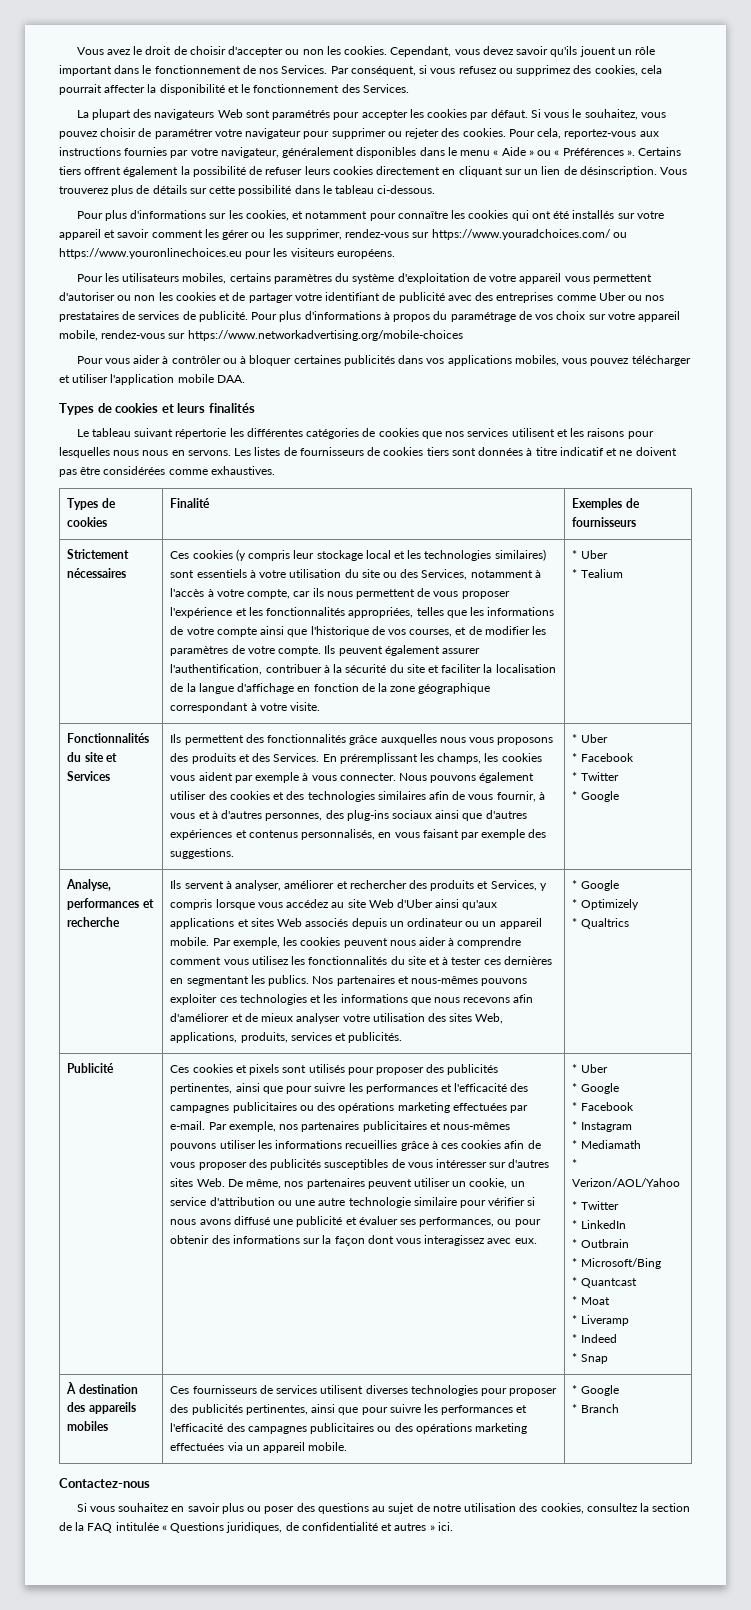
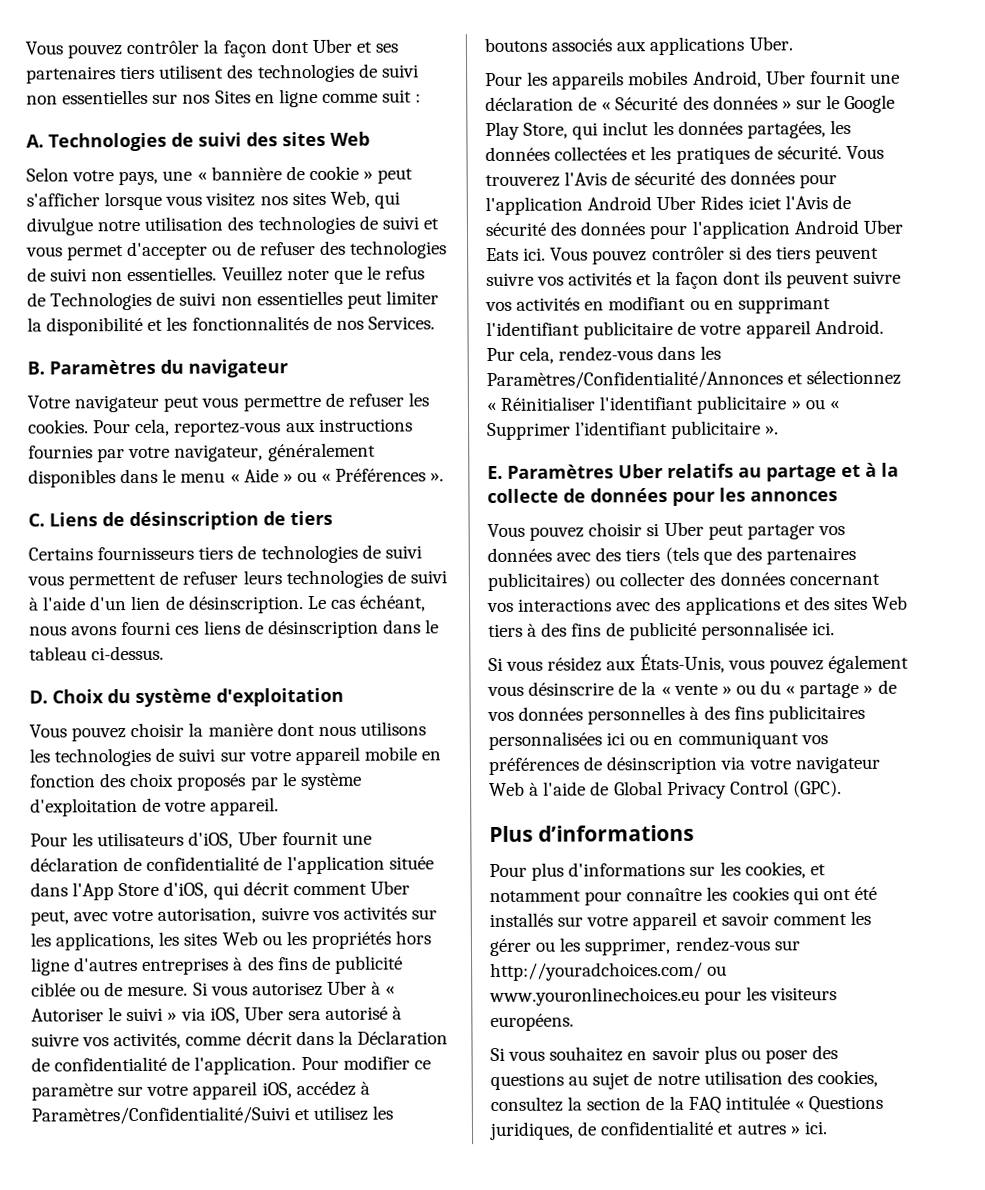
[76,46,656,57] [59,65,662,76] [59,84,409,95] [76,109,666,120] [59,128,460,139] Vous avez le droit de choisir d'accepter ou non les cookies. Cependant, vous devez savoir qu'ils jouent un rôle important dans le fonctionnement de nos Services. Par conséquent, si vous refusez ou supprimez des cookies, cela pourrait affecter la disponibilité et le fonctionnement des Services. // La plupart des navigateurs Web sont paramétrés pour accepter les cookies par défaut. Si vous le souhaitez, vous pouvez choisir de paramétrer votre navigateur pour supprimer ou rejeter des -> [25,38,399,59] [26,63,419,84] [26,88,422,108] [26,131,370,152] [26,165,414,186] [26,190,400,211] [26,215,439,236] [26,240,447,261] [27,265,426,284] [27,290,439,311] [27,315,435,336] [27,359,288,378] [27,392,429,413] Vous pouvez contrôler la façon dont Uber et ses partenaires tiers utilisent des technologies de suivi non essentielles sur nos Sites en ligne comme suit : // A. Technologies de suivi des sites Web // Selon votre pays, une « bannière de cookie » peut s'afficher lorsque vous visitez nos sites Web, qui divulgue notre utilisation des technologies de suivi et vous permet d'accepter ou de refuser des technologies de suivi non essentielles. Veuillez noter que le refus de Technologies de suivi non essentielles peut limiter la disponibilité et les fonctionnalités de nos Services. // B. Paramètres du navigateur // Votre navigateur peut vous permettre de refuser les
[638,147,682,156] [59,166,688,177] [59,185,436,196] Certains tiers offrent également la possibilité de refuser leurs cookies directement en cliquant sur un lien de désinscription. Vous trouverez plus de détails sur cette possibilité dans le tableau ci-dessous. -> [28,510,333,531] [28,544,422,564] [27,569,447,590] [29,594,427,614] [29,619,440,639] [29,645,165,661] [29,687,344,708] [29,721,426,742] [29,746,442,767] [29,772,362,791] [30,797,280,817] [30,831,372,849] [30,855,434,875] [30,880,410,901] [30,906,437,926] [30,930,432,951] [31,955,403,976] [31,980,396,997] [31,1006,403,1024] [31,1030,448,1050] [31,1055,431,1075] [31,1080,370,1101] [31,1105,394,1125] [484,36,793,56] [485,70,900,90] [485,94,896,114] [485,119,851,141] [485,145,884,164] [485,170,837,189] [485,194,851,216] [485,219,903,240] [486,245,880,265] [486,270,902,289] [485,295,831,314] [486,319,884,340] [486,345,721,364] [486,369,902,390] [486,395,839,414] [487,420,780,441] [487,462,899,482] [487,487,838,506] [487,521,845,541] [487,546,856,565] [487,571,880,592] [487,595,909,615] [488,621,835,641] [488,653,909,674] [487,679,897,699] [487,704,865,725] [488,731,828,751] [488,755,880,776] [489,780,842,800] [489,824,694,843] // C. Liens de désinscription de tiers // Certains fournisseurs tiers de technologies de suivi vous permettent de refuser leurs technologies de suivi à l'aide d'un lien de désinscription. Le cas échéant, nous avons fourni ces liens de désinscription dans le tableau ci-dessus. // D. Choix du système d'exploitation // Vous pouvez choisir la manière dont nous utilisons les technologies de suivi sur votre appareil mobile en fonction des choix proposés par le système d'exploitation de votre appareil. // Pour les utilisateurs d'iOS, Uber fournit une déclaration de confidentialité de l'application située dans l'App Store d'iOS, qui décrit comment Uber peut, avec votre autorisation, suivre vos activités sur les applications, les sites Web ou les propriétés hors ligne d'autres entreprises à des fins de publicité ciblée ou de mesure. Si vous autorisez Uber à « Autoriser le suivi » via iOS, Uber sera autorisé à suivre vos activités, comme décrit dans la Déclaration de confidentialité de l'application. Pour modifier ce paramètre sur votre appareil iOS, accédez à Paramètres/Confidentialité/Suivi et utilisez les boutons associés aux applications Uber. // Pour les appareils mobiles Android, Uber fournit une déclaration de « Sécurité des données » sur le Google Play Store, qui inclut les données partagées, les données collectées et les pratiques de sécurité. Vous trouverez l'Avis de sécurité des données pour l'application Android Uber Rides iciet l'Avis de sécurité des données pour l'application Android Uber Eats ici. Vous pouvez contrôler si des tiers peuvent suivre vos activités et la façon dont ils peuvent suivre vos activités en modifiant ou en supprimant l'identifiant publicitaire de votre appareil Android. Pur cela, rendez-vous dans les Paramètres/Confidentialité/Annonces et sélectionnez « Réinitialiser l'identifiant publicitaire » ou « Supprimer l’identifiant publicitaire ». // E. Paramètres Uber relatifs au partage et à la collecte de données pour les annonces // Vous pouvez choisir si Uber peut partager vos données avec des tiers (tels que des partenaires publicitaires) ou collecter des données concernant vos interactions avec des applications et des sites Web tiers à des fins de publicité personnalisée ici. // Si vous résidez aux États-Unis, vous pouvez également vous désinscrire de la « vente » ou du « partage » de vos données personnelles à des fins publicitaires personnalisées ici ou en communiquant vos préférences de désinscription via votre navigateur Web à l'aide de Global Privacy Control (GPC). // Plus d’informations
[431,229,627,240] [59,248,242,259] https://www.youradchoices.com/ ou https://www.youronlinechoices.eu -> [490,961,728,982] [489,986,700,1007] http://youradchoices.com/ ou www.youronlinechoices.eu
[76,273,652,284] [59,292,665,303] [59,311,681,322] [59,330,463,341] [76,355,691,366] [59,374,245,385] [59,403,255,415] [76,428,654,439] [59,447,677,458] [59,466,275,477] [67,498,116,510] [67,517,108,527] [170,498,211,508] [572,498,640,510] [572,517,637,527] [67,549,130,559] [67,568,127,578] [170,549,546,561] [170,569,541,580] [170,588,510,599] [170,607,555,618] [170,626,547,637] [170,645,480,656] [170,664,556,675] [170,683,491,694] [170,702,321,713] [572,550,608,559] [572,569,623,578] [67,733,150,743] [67,752,117,762] [67,771,111,781] [170,734,554,745] [170,753,542,764] [170,772,535,783] [170,791,545,802] [170,810,527,821] [170,829,547,840] [170,848,235,859] [572,734,608,743] [572,753,634,762] [572,772,619,781] [572,791,619,802] [66,879,112,891] [67,898,154,910] [67,917,121,927] [170,880,547,891] [170,899,498,910] [170,918,542,929] [170,937,522,948] [170,956,552,965] [170,975,528,986] [170,994,534,1005] [170,1013,504,1024] [170,1032,403,1043] [572,880,619,891] [572,899,639,910] [572,918,629,929] [67,1063,115,1073] [170,1064,499,1075] [170,1083,529,1094] [170,1102,528,1113] [170,1121,510,1132] [170,1140,541,1151] [170,1159,550,1170] [170,1178,525,1189] [170,1197,536,1208] [170,1216,541,1227] [170,1235,537,1246] [572,1064,608,1073] [572,1083,619,1094] [572,1102,634,1111] [572,1121,632,1132] [572,1140,641,1149] [572,1159,578,1168] [572,1178,681,1187] [572,1201,619,1210] [572,1220,626,1229] [572,1239,629,1248] [572,1258,661,1269] [572,1277,637,1288] [572,1296,610,1305] [572,1315,629,1326] [572,1334,617,1343] [572,1353,608,1364] [66,1382,138,1394] [67,1402,136,1414] [67,1421,109,1431] [170,1385,558,1396] [170,1404,528,1415] [170,1423,527,1434] [170,1442,348,1453] [572,1385,619,1396] [572,1404,619,1413] [59,1478,150,1488] // Pour les utilisateurs mobiles, certains paramètres du système d'exploitation de votre appareil vous permettent d'autoriser ou non les cookies et de partager votre identifiant de publicité avec des entreprises comme Uber ou nos prestataires de services de publicité. Pour plus d'informations à propos du paramétrage de vos choix sur votre appareil mobile, rendez-vous sur https://www.networkadvertising.org/mobile-choices // Pour vous aider à contrôler ou à bloquer certaines publicités dans vos applications mobiles, vous pouvez télécharger et utiliser l'application mobile DAA. // Types de cookies et leurs finalités // Le tableau suivant répertorie les différentes catégories de cookies que nos services utilisent et les raisons pour lesquelles nous nous en servons. Les listes de fournisseurs de cookies tiers sont données à titre indicatif et ne doivent pas être considérées comme exhaustives. // Types de cookies | Finalité | Exemples de fournisseurs // Strictement nécessaires | Ces cookies (y compris leur stockage local et les technologies similaires) sont essentiels à votre utilisation du site ou des Services, notamment à l'accès à votre compte, car ils nous permettent de vous proposer l'expérience et les fonctionnalités appropriées, telles que les informations de votre compte ainsi que l'historique de vos courses, et de modifier les paramètres de votre compte. Ils peuvent également assurer l'authentification, contribuer à la sécurité du site et faciliter la localisation de la langue d'affichage en fonction de la zone géographique correspondant à votre visite. | * Uber // * Tealium // Fonctionnalités du site et Services | Ils permettent des fonctionnalités grâce auxquelles nous vous proposons des produits et des Services. En préremplissant les champs, les cookies vous aident par exemple à vous connecter. Nous pouvons également utiliser des cookies et des technologies similaires afin de vous fournir, à vous et à d'autres personnes, des plug-ins sociaux ainsi que d'autres expériences et contenus personnalisés, en vous faisant par exemple des suggestions. | * Uber // * Facebook // * Twitter // * Google // Analyse, performances et recherche | Ils servent à analyser, améliorer et rechercher des produits et Services, y compris lorsque vous accédez au site Web d'Uber ainsi qu'aux applications et sites Web associés depuis un ordinateur ou un appareil mobile. Par exemple, les cookies peuvent nous aider à comprendre comment vous utilisez les fonctionnalités du site et à tester ces dernières en segmentant les publics. Nos partenaires et nous-mêmes pouvons exploiter ces technologies et les informations que nous recevons afin d'améliorer et de mieux analyser votre utilisation des sites Web, applications, produits, services et publicités. | * Google // * Optimizely // * Qualtrics // Publicité | Ces cookies et pixels sont utilisés pour proposer des publicités pertinentes, ainsi que pour suivre les performances et l'efficacité des campagnes publicitaires ou des opérations marketing effectuées par e-mail. Par exemple, nos partenaires publicitaires et nous-mêmes pouvons utiliser les informations recueillies grâce à ces cookies afin de vous proposer des publicités susceptibles de vous intéresser sur d'autres sites Web. De même, nos partenaires peuvent utiliser un cookie, un service d'attribution ou une autre technologie similaire pour vérifier si nous avons diffusé une publicité et évaluer ses performances, ou pour obtenir des informations sur la façon dont vous interagissez avec eux. | * Uber // * Google // * Facebook // * Instagram // * Mediamath // * Verizon/AOL/Yahoo // * Twitter // * LinkedIn // * Outbrain // * Microsoft/Bing // * Quantcast // * Moat // * Liveramp // * Indeed // * Snap // À destination des appareils mobiles | Ces fournisseurs de services utilisent diverses technologies pour proposer des publicités pertinentes, ainsi que pour suivre les performances et l'efficacité des campagnes publicitaires ou des opérations marketing effectuées via un appareil mobile. | * Google // * Branch // Contactez-nous -> (574, 1022) none

